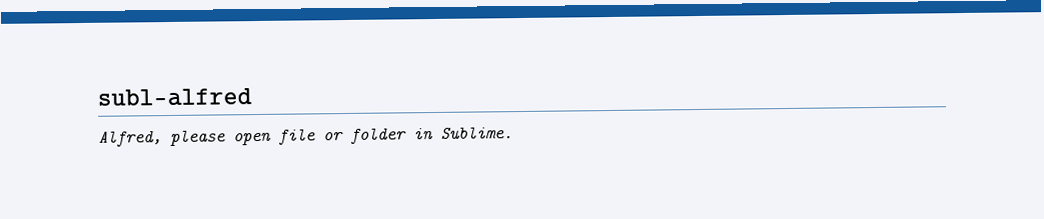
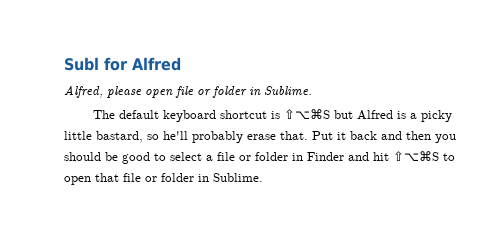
[97,88,252,107] subl-alfred -> [64,57,181,71] Subl for Alfred
(513, 132) none -> [92,109,452,122] [64,131,456,143] [64,151,455,164] [64,173,263,185] // The default keyboard shortcut is ⇧⌥⌘S but Alfred is a picky little bastard, so he'll probably erase that. Put it back and then you should be good to select a file or folder in Finder and hit ⇧⌥⌘S to open that file or folder in Sublime.

